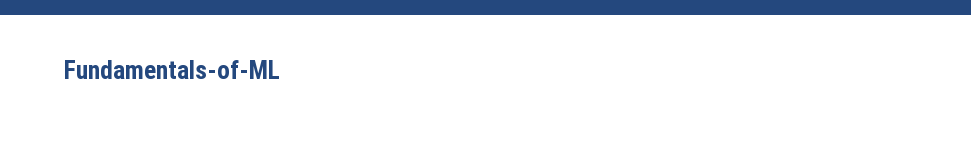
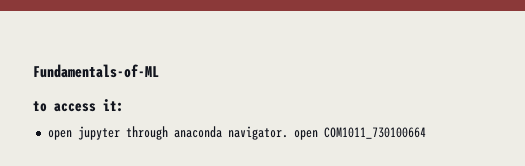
(280, 69) none -> [33,99,124,112] [47,126,426,140] // to access it: // open jupyter through anaconda navigator. open COM1011_730100664

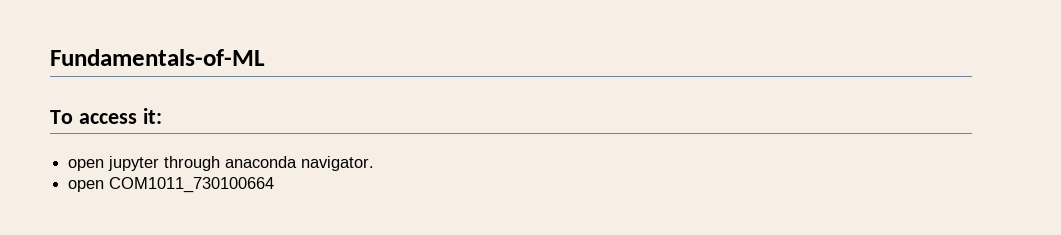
[33,101,47,112] to -> [50,110,73,124] To
(288, 133) none -> (375, 163) //

